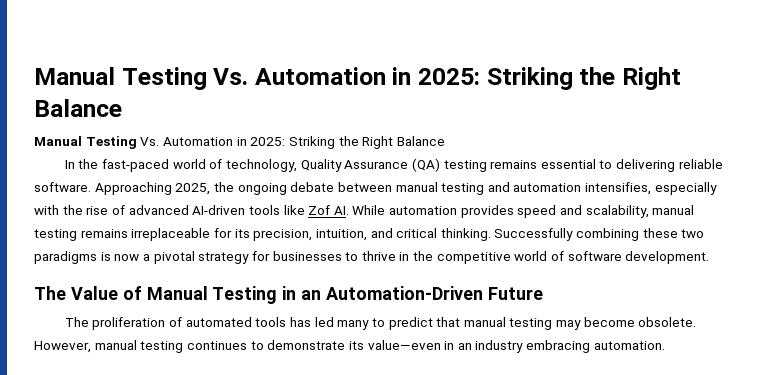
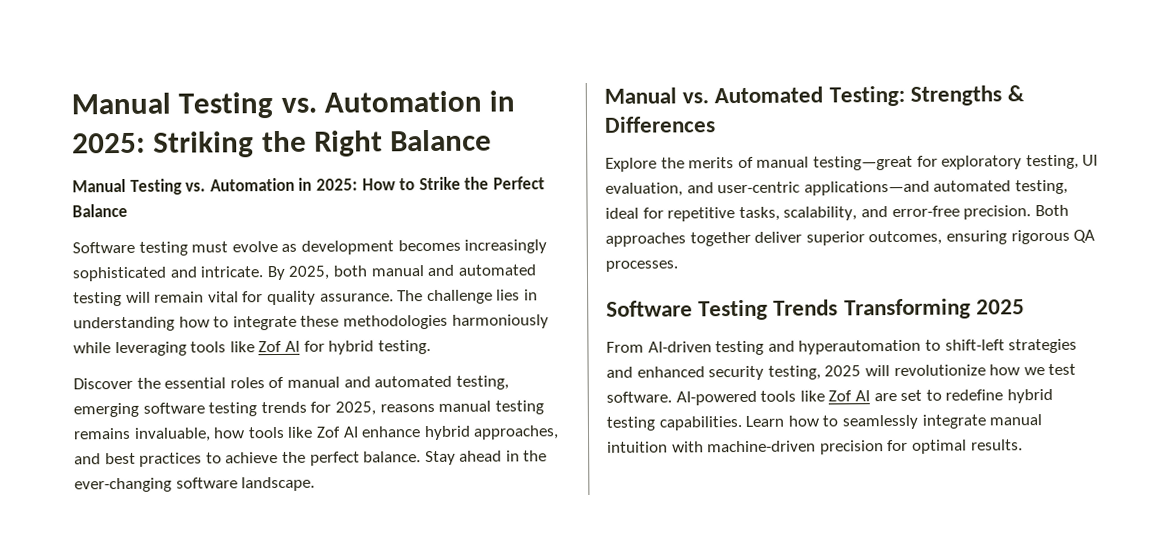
[34,67,249,90] Manual Testing Vs. -> [71,92,317,119] Manual Testing vs.
[140,136,445,149] [64,158,723,172] [34,182,717,195] [34,205,695,218] [34,228,705,241] [34,251,710,264] [34,286,543,304] [64,317,697,330] [34,340,665,353] Vs. Automation in 2025: Striking the Right Balance // In the fast-paced world of technology, Quality Assurance (QA) testing remains essential to delivering reliable software. Approaching 2025, the ongoing debate between manual testing and automation intensifies, especially with the rise of advanced AI-driven tools like Zof AI. While automation provides speed and scalability, manual testing remains irreplaceable for its precision, intuition, and critical thinking. Successfully combining these two paradigms is now a pivotal strategy for businesses to thrive in the competitive world of software development. // The Value of Manual Testing in an Automation-Driven Future // The proliferation of automated tools has led many to predict that manual testing may become obsolete. However, manual testing continues to demonstrate its value—even in an industry embracing automation. -> [185,176,545,192] [72,203,128,218] [72,239,548,256] [72,264,536,282] [73,289,538,307] [73,314,549,332] [73,340,431,357] [73,375,509,390] [73,400,544,418] [73,425,560,442] [74,450,548,467] [74,476,316,493] [604,85,1026,107] [604,116,716,133] [605,154,1099,172] [605,179,1068,197] [605,204,1069,222] [605,229,1096,247] [605,260,678,272] [606,298,1025,321] [606,338,1078,356] [606,363,1077,381] [606,388,1053,406] [606,414,1043,431] [607,439,1023,455] vs. Automation in 2025: How to Strike the Perfect Balance // Software testing must evolve as development becomes increasingly sophisticated and intricate. By 2025, both manual and automated testing will remain vital for quality assurance. The challenge lies in understanding how to integrate these methodologies harmoniously while leveraging tools like Zof AI for hybrid testing. // Discover the essential roles of manual and automated testing, emerging software testing trends for 2025, reasons manual testing remains invaluable, how tools like Zof AI enhance hybrid approaches, and best practices to achieve the perfect balance. Stay ahead in the ever-changing software landscape. // Manual vs. Automated Testing: Strengths & Differences // Explore the merits of manual testing—great for exploratory testing, UI evaluation, and user-centric applications—and automated testing, ideal for repetitive tasks, scalability, and error-free precision. Both approaches together deliver superior outcomes, ensuring rigorous QA processes. // Software Testing Trends Transforming 2025 // From AI-driven testing and hyperautomation to shift-left strategies and enhanced security testing, 2025 will revolutionize how we test software. AI-powered tools like Zof AI are set to redefine hybrid testing capabilities. Learn how to seamlessly integrate manual intuition with machine-driven precision for optimal results.

